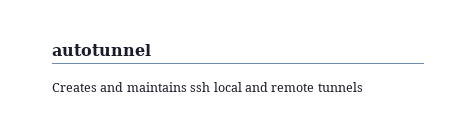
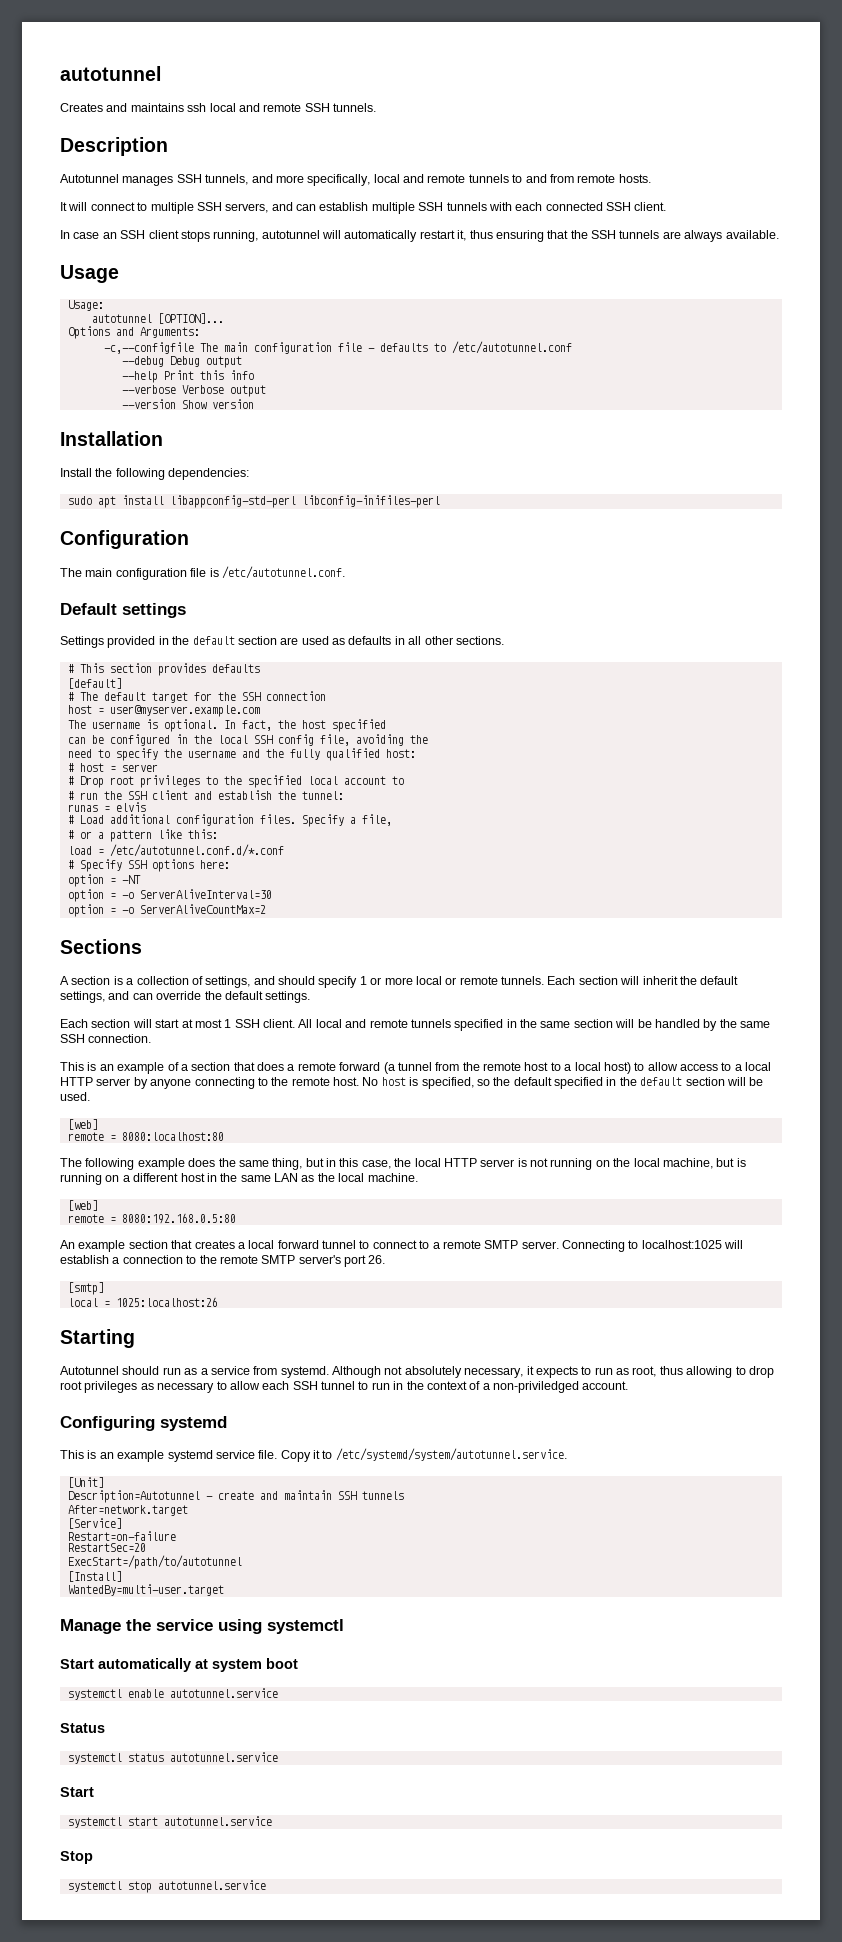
[317,82,363,92] tunnels -> [304,103,376,112] [60,137,168,156] [60,174,651,186] [60,202,667,214] [60,230,779,242] [60,265,119,283] [67,300,104,311] [91,313,224,324] [67,326,200,339] [103,341,572,354] [121,356,242,368] [121,370,254,383] [121,385,266,397] [121,399,254,409] [60,431,163,446] [60,468,250,480] [67,495,440,508] [60,530,189,549] [60,566,345,580] [60,603,186,618] [60,636,504,648] [67,663,260,676] [67,678,122,689] [67,691,326,703] [67,705,260,717] [67,719,386,732] [67,734,428,746] [67,748,416,761] [67,763,158,772] [67,775,404,788] [67,790,344,800] [67,802,146,812] [67,814,392,827] [67,829,218,842] [67,844,284,857] [67,859,230,872] [67,874,141,887] [67,889,272,902] [67,904,266,917] [60,939,142,954] [60,976,739,988] [60,991,311,1003] [60,1019,770,1031] [60,1034,152,1043] [60,1062,772,1074] [60,1077,764,1089] [60,1092,90,1101] [67,1119,98,1130] [67,1132,224,1141] [60,1158,746,1170] [60,1173,418,1185] [67,1200,98,1211] [67,1213,236,1224] [60,1240,744,1252] [60,1255,386,1267] [67,1282,104,1295] [67,1297,218,1307] [60,1329,135,1348] [60,1366,774,1378] [60,1381,629,1393] [60,1416,227,1431] [60,1448,567,1462] [67,1477,104,1488] [67,1490,404,1503] [67,1505,188,1516] [67,1518,122,1529] [67,1531,176,1541] [67,1543,146,1552] [67,1555,242,1569] [67,1571,122,1582] [67,1584,224,1596] [60,1619,344,1634] [60,1658,298,1672] [67,1688,278,1700] [60,1723,105,1733] [67,1752,278,1764] [60,1787,94,1797] [67,1816,272,1828] [60,1851,93,1864] [67,1880,266,1893] SSH tunnels. // Description // Autotunnel manages SSH tunnels, and more specifically, local and remote tunnels to and from remote hosts. // It will connect to multiple SSH servers, and can establish multiple SSH tunnels with each connected SSH client. // In case an SSH client stops running, autotunnel will automatically restart it, thus ensuring that the SSH tunnels are always available. // Usage // Usage: // autotunnel [OPTION]... // Options and Arguments: // -c,--configfile The main configuration file - defaults to /etc/autotunnel.conf // --debug Debug output // --help Print this info // --verbose Verbose output // --version Show version // Installation // Install the following dependencies: // sudo apt install libappconfig-std-perl libconfig-inifiles-perl // Configuration // The main configuration file is /etc/autotunnel.conf. // Default settings // Settings provided in the default section are used as defaults in all other sections. // # This section provides defaults // [default] // # The default target for the SSH connection // host = user@myserver.example.com // The username is optional. In fact, the host specified // can be configured in the local SSH config file, avoiding the // need to specify the username and the fully qualified host: // # host = server // # Drop root privileges to the specified local account to // # run the SSH client and establish the tunnel: // runas = elvis // # Load additional configuration files. Specify a file, // # or a pattern like this: // load = /etc/autotunnel.conf.d/*.conf // # Specify SSH options here: // option = -NT // option = -o ServerAliveInterval=30 // option = -o ServerAliveCountMax=2 // Sections // A section is a collection of settings, and should specify 1 or more local or remote tunnels. Each section will inherit the default settings, and can override the default settings. // Each section will start at most 1 SSH client. All local and remote tunnels specified in the same section will be handled by the same SSH connection. // This is an example of a section that does a remote forward (a tunnel from the remote host to a local host) to allow access to a local HTTP server by anyone connecting to the remote host. No host is specified, so the default specified in the default section will be used. // [web] // remote = 8080:localhost:80 // The following example does the same thing, but in this case, the local HTTP server is not running on the local machine, but is running on a different host in the same LAN as the local machine. // [web] // remote = 8080:192.168.0.5:80 // An example section that creates a local forward tunnel to connect to a remote SMTP server. Connecting to localhost:1025 will establish a connection to the remote SMTP server's port 26. // [smtp] // local = 1025:localhost:26 // Starting // Autotunnel should run as a service from systemd. Although not absolutely necessary, it expects to run as root, thus allowing to drop root privileges as necessary to allow each SSH tunnel to run in the context of a non-priviledged account. // Configuring systemd // This is an example systemd service file. Copy it to /etc/systemd/system/autotunnel.service. // [Unit] // Description=Autotunnel - create and maintain SSH tunnels // After=network.target // [Service] // Restart=on-failure // RestartSec=20 // ExecStart=/path/to/autotunnel // [Install] // WantedBy=multi-user.target // Manage the service using systemctl // Start automatically at system boot // systemctl enable autotunnel.service // Status // systemctl status autotunnel.service // Start // systemctl start autotunnel.service // Stop // systemctl stop autotunnel.service

